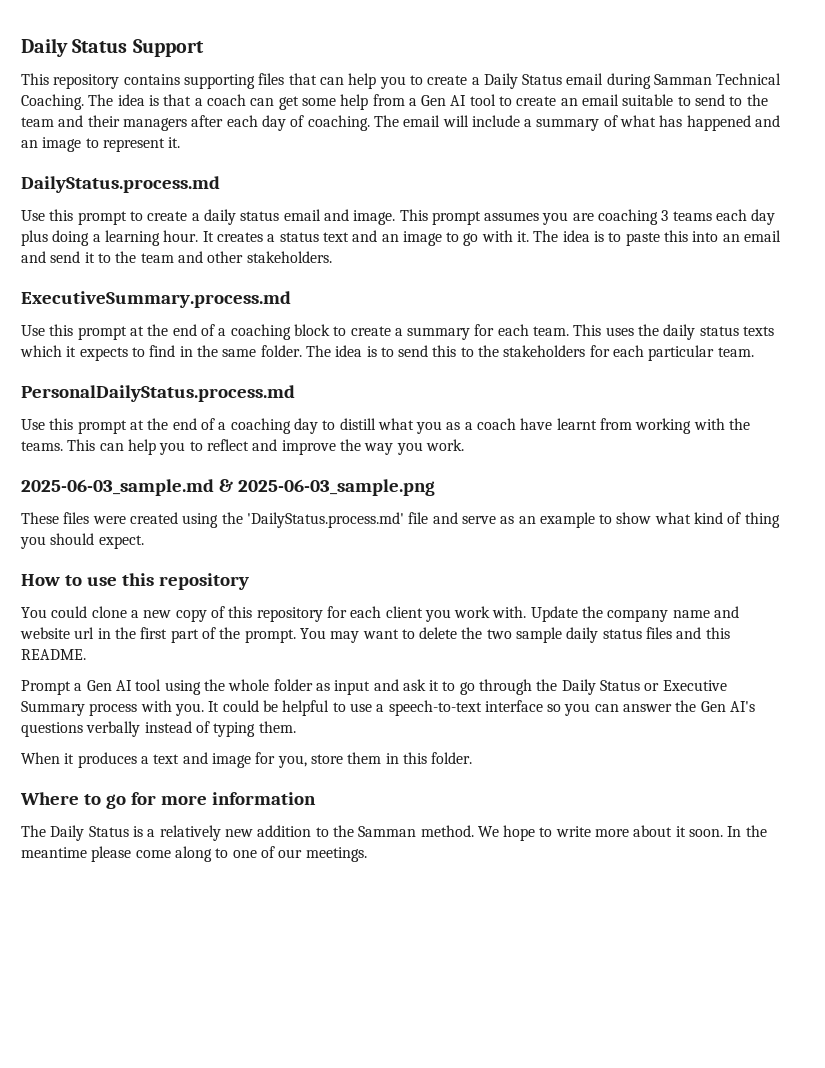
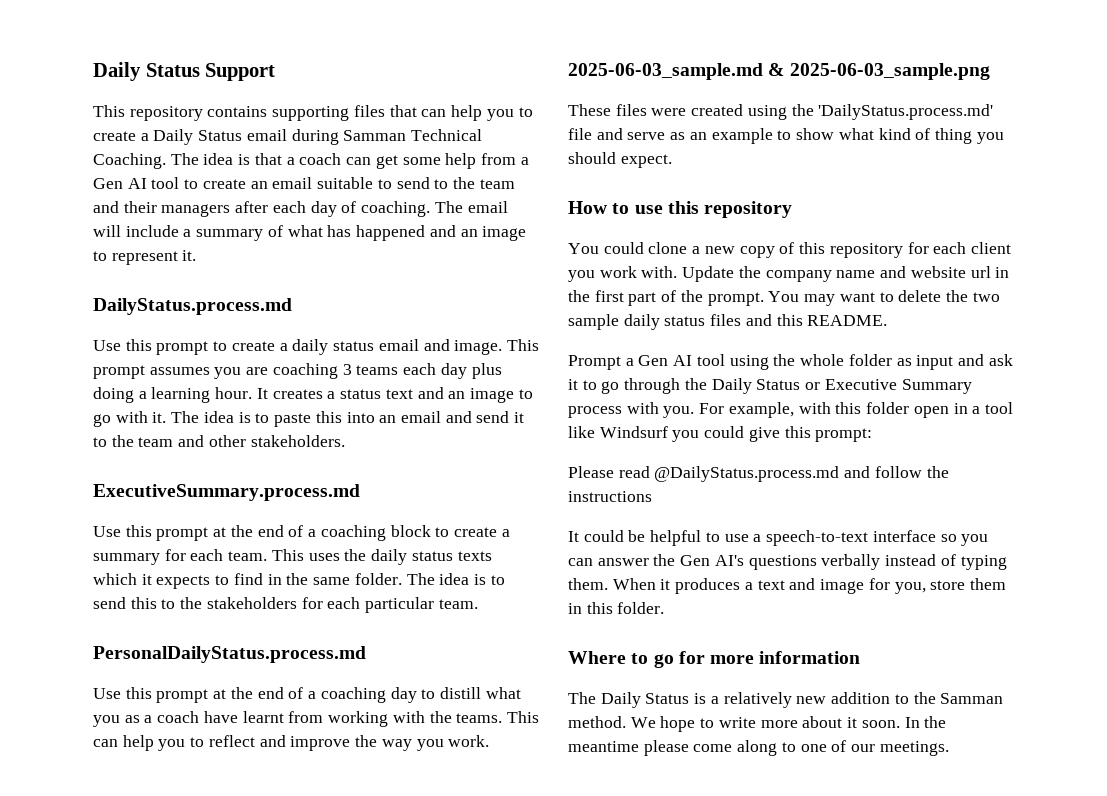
(204, 709) none -> [699,402,1013,418] [568,426,873,442] [568,466,949,482] [568,491,652,502] For example, with this folder open in a tool like Windsurf you could give this prompt: // Please read @DailyStatus.process.md and follow the instructions //
(296, 727) // -> (608, 584) none

